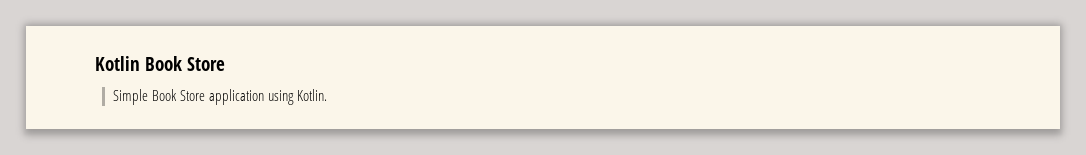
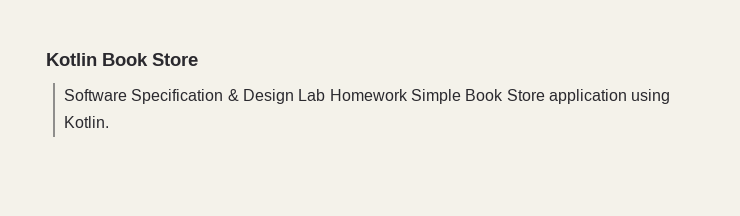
(226, 64) none -> [63,89,408,104] Software Specification & Design Lab Homework

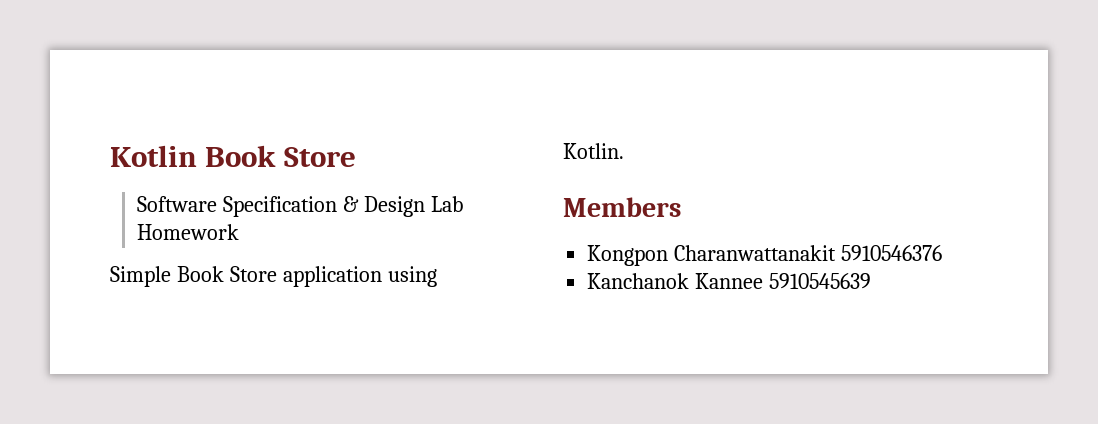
(408, 95) none -> (240, 232) //
(109, 122) none -> [563,197,681,217] [587,245,943,266] [587,273,872,289] // Members // Kongpon Charanwattanakit 5910546376 // Kanchanok Kannee 5910545639

